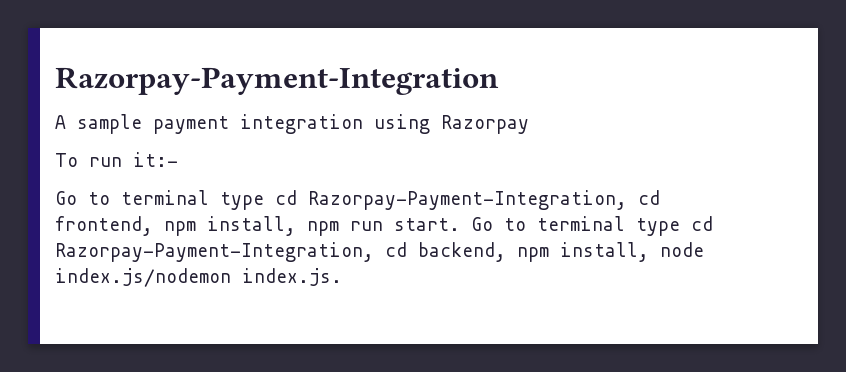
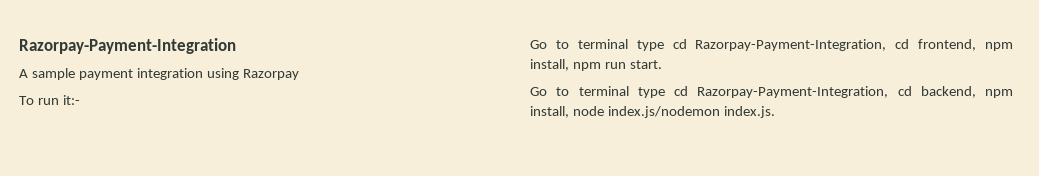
(460, 224) none -> (662, 64) //

